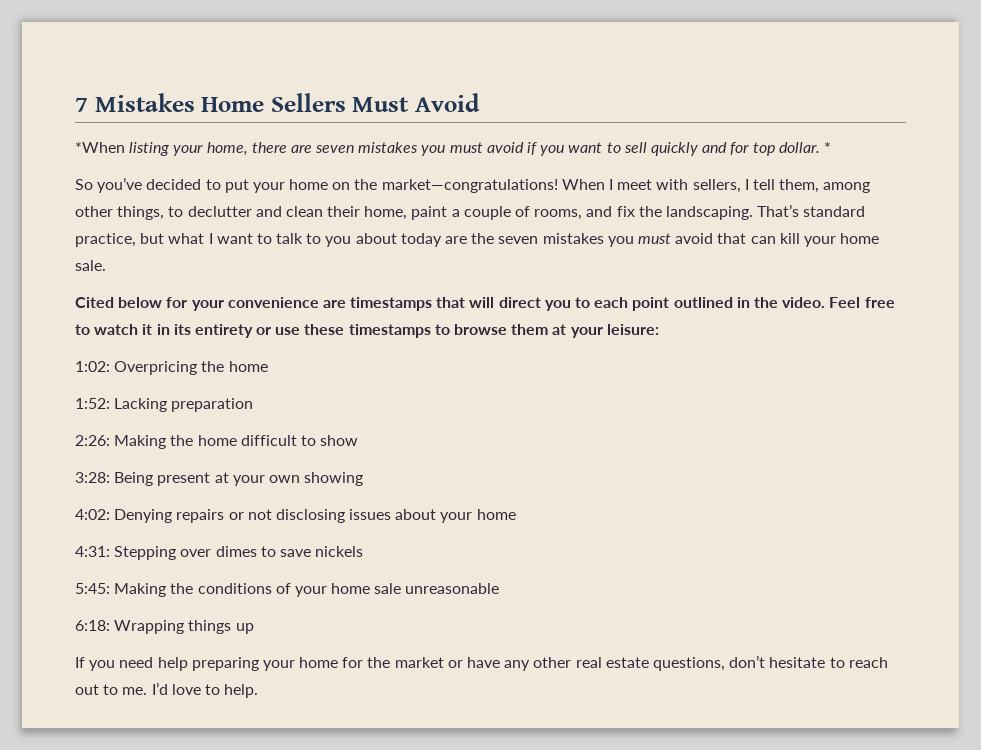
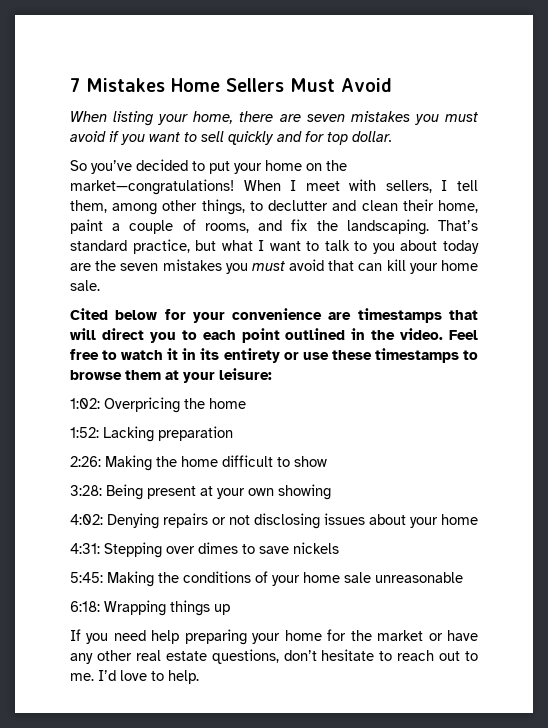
[75,142,125,153] *When -> [70,111,107,122] When
[823,142,831,153] * -> (392, 136) none

